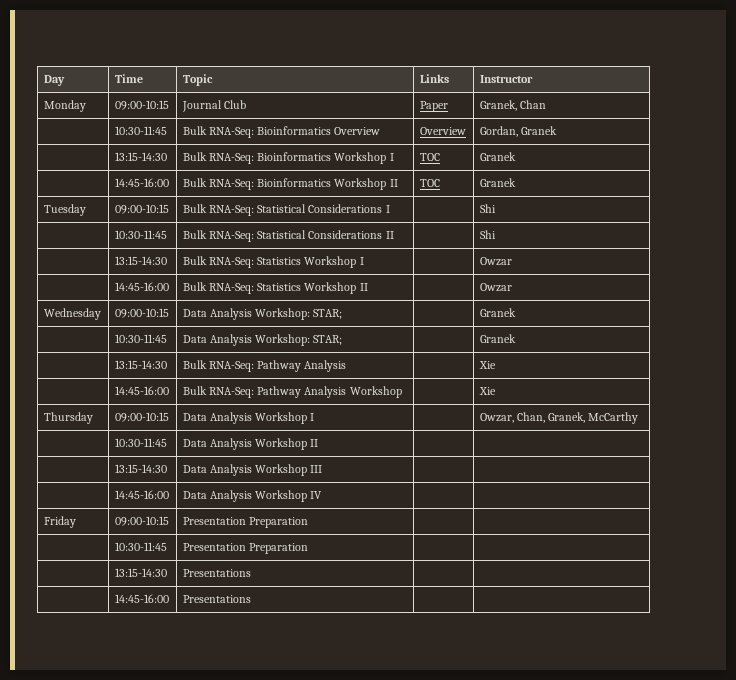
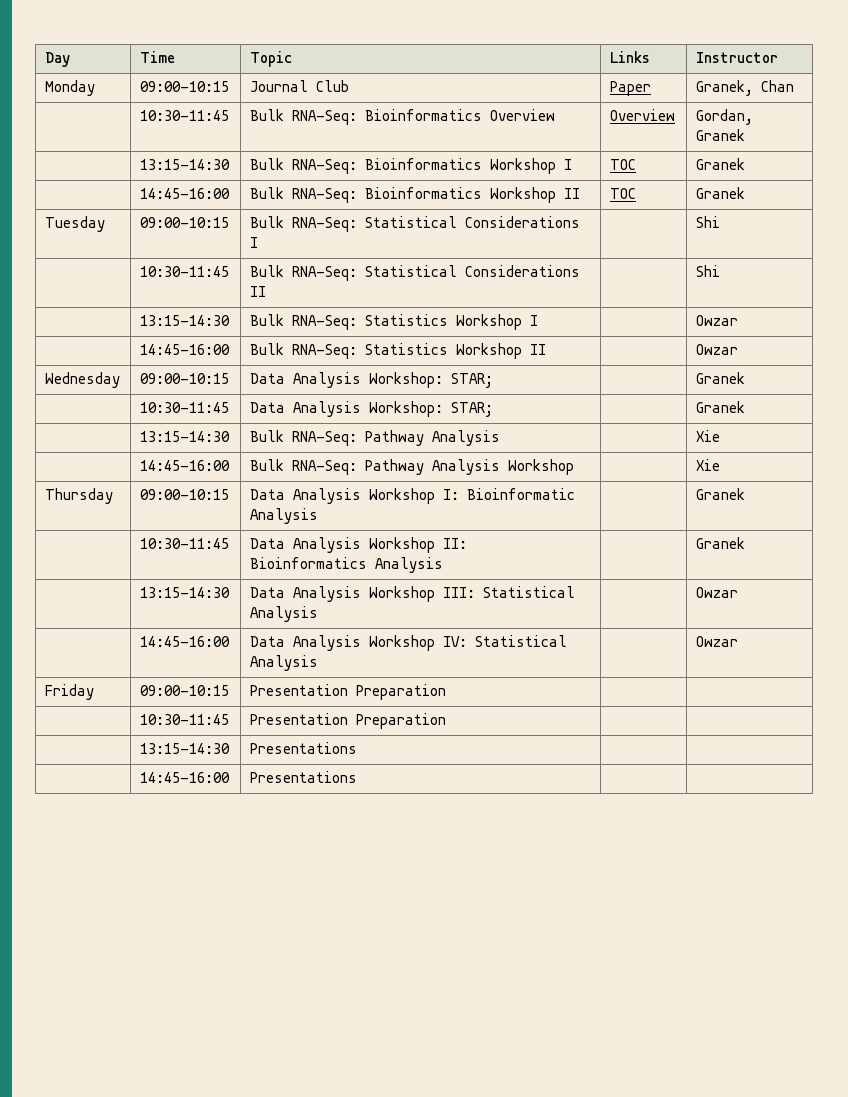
[310,413,315,421] [479,412,639,424] I | | Owzar, Chan, Granek, McCarthy -> [442,488,575,500] [249,508,318,524] [695,488,745,500] I: Bioinformatic Analysis | | Granek
[310,439,319,447] II | | -> [442,538,467,549] [249,557,443,573] [695,537,745,549] II: Bioinformatics Analysis | | Granek
[310,465,323,473] III | | -> [442,586,575,598] [249,606,318,622] [695,587,738,598] III: Statistical Analysis | | Owzar
[310,491,323,499] IV | | -> [442,635,567,647] [249,655,318,671] [695,636,738,647] IV: Statistical Analysis | | Owzar

